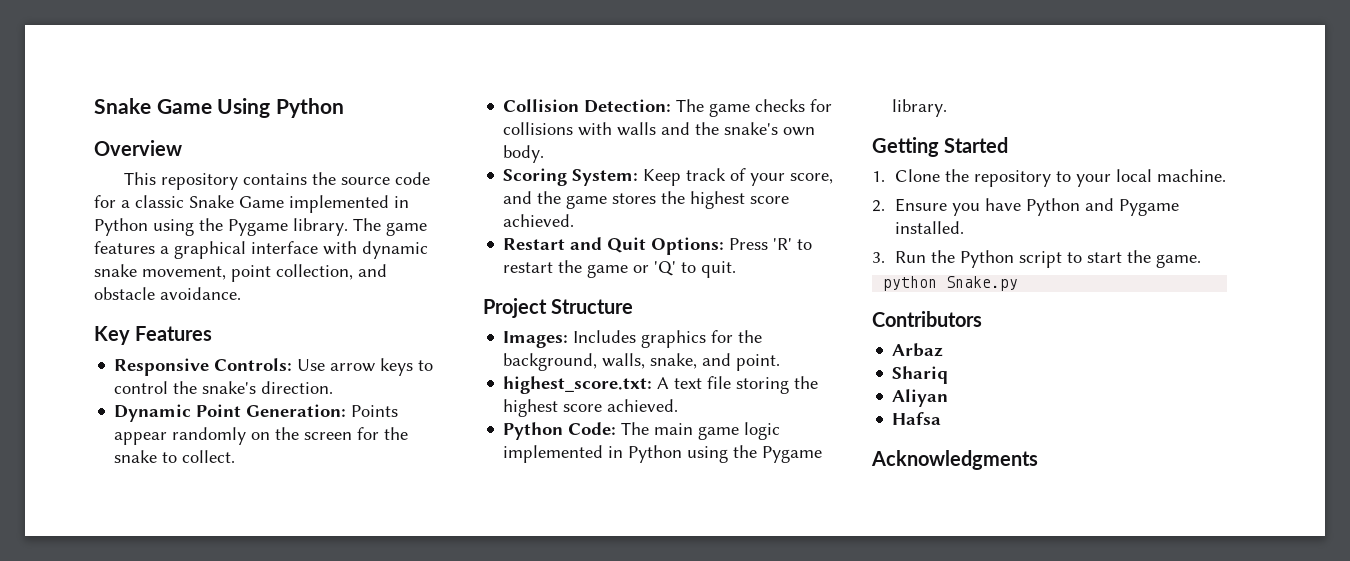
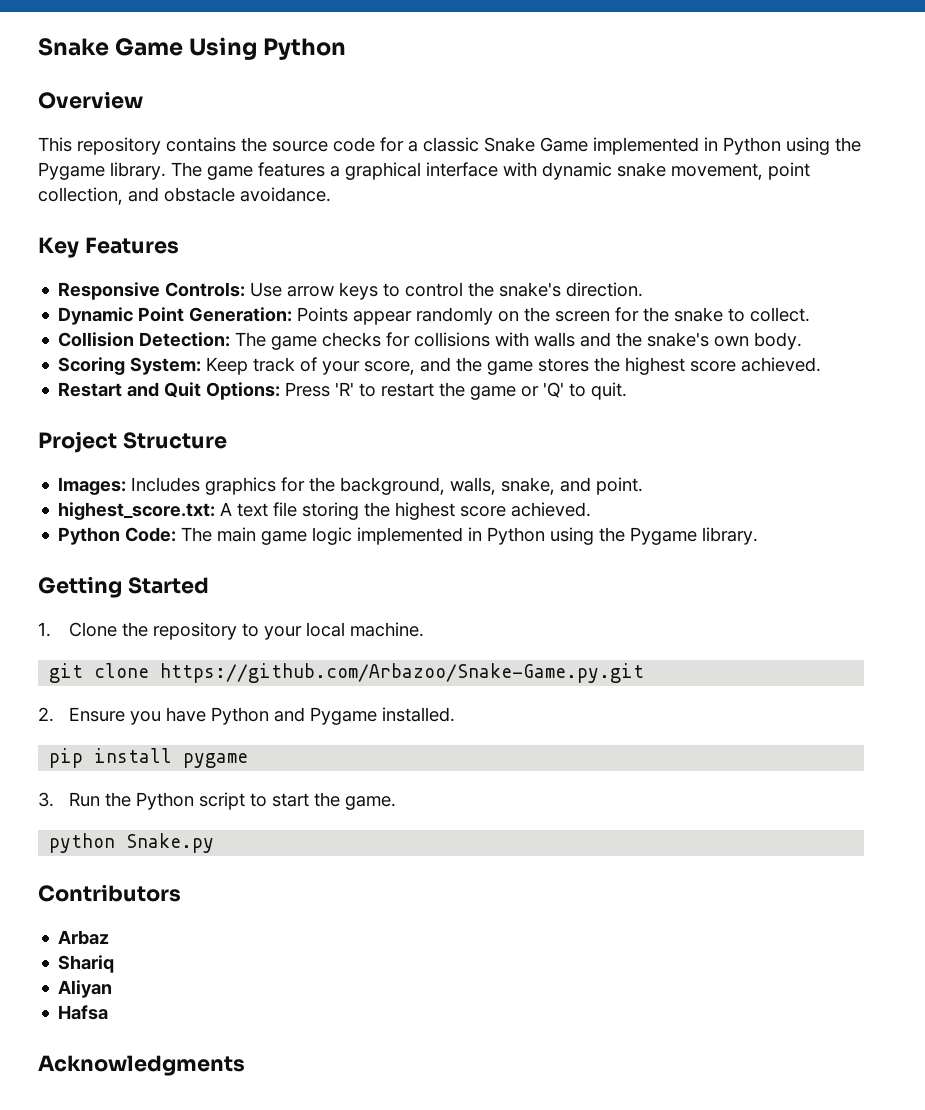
(1226, 175) none -> [49,663,645,683] // git clone https://github.com/Arbazoo/Snake-Game.py.git
(964, 227) none -> [49,748,249,768] // pip install pygame

